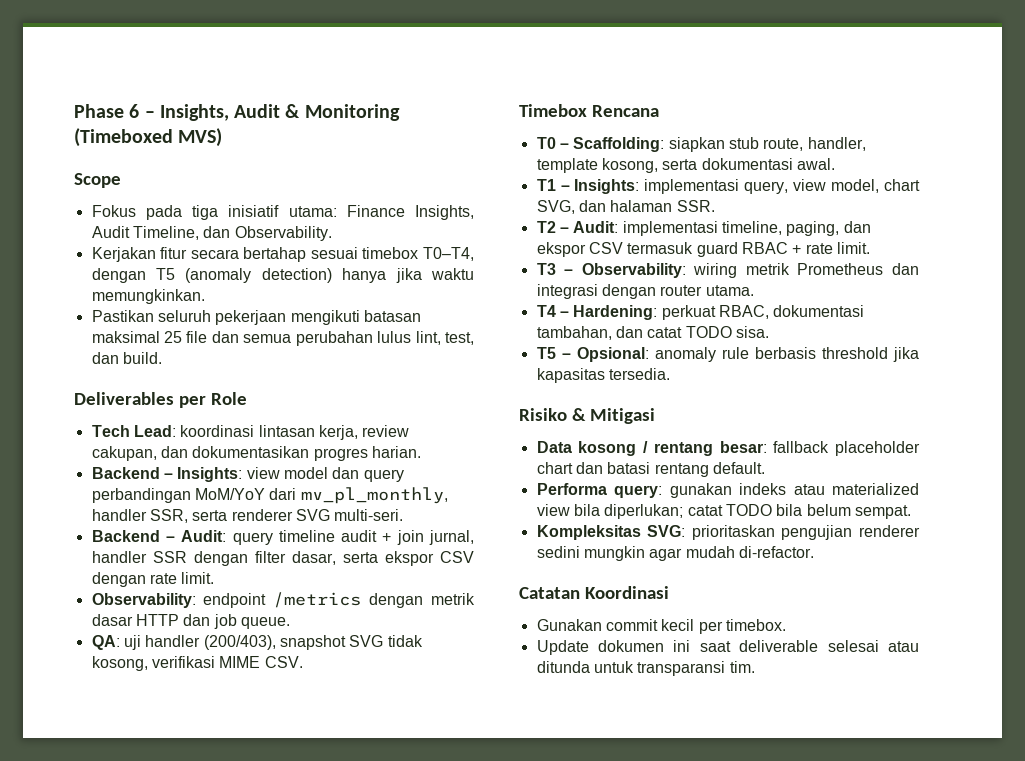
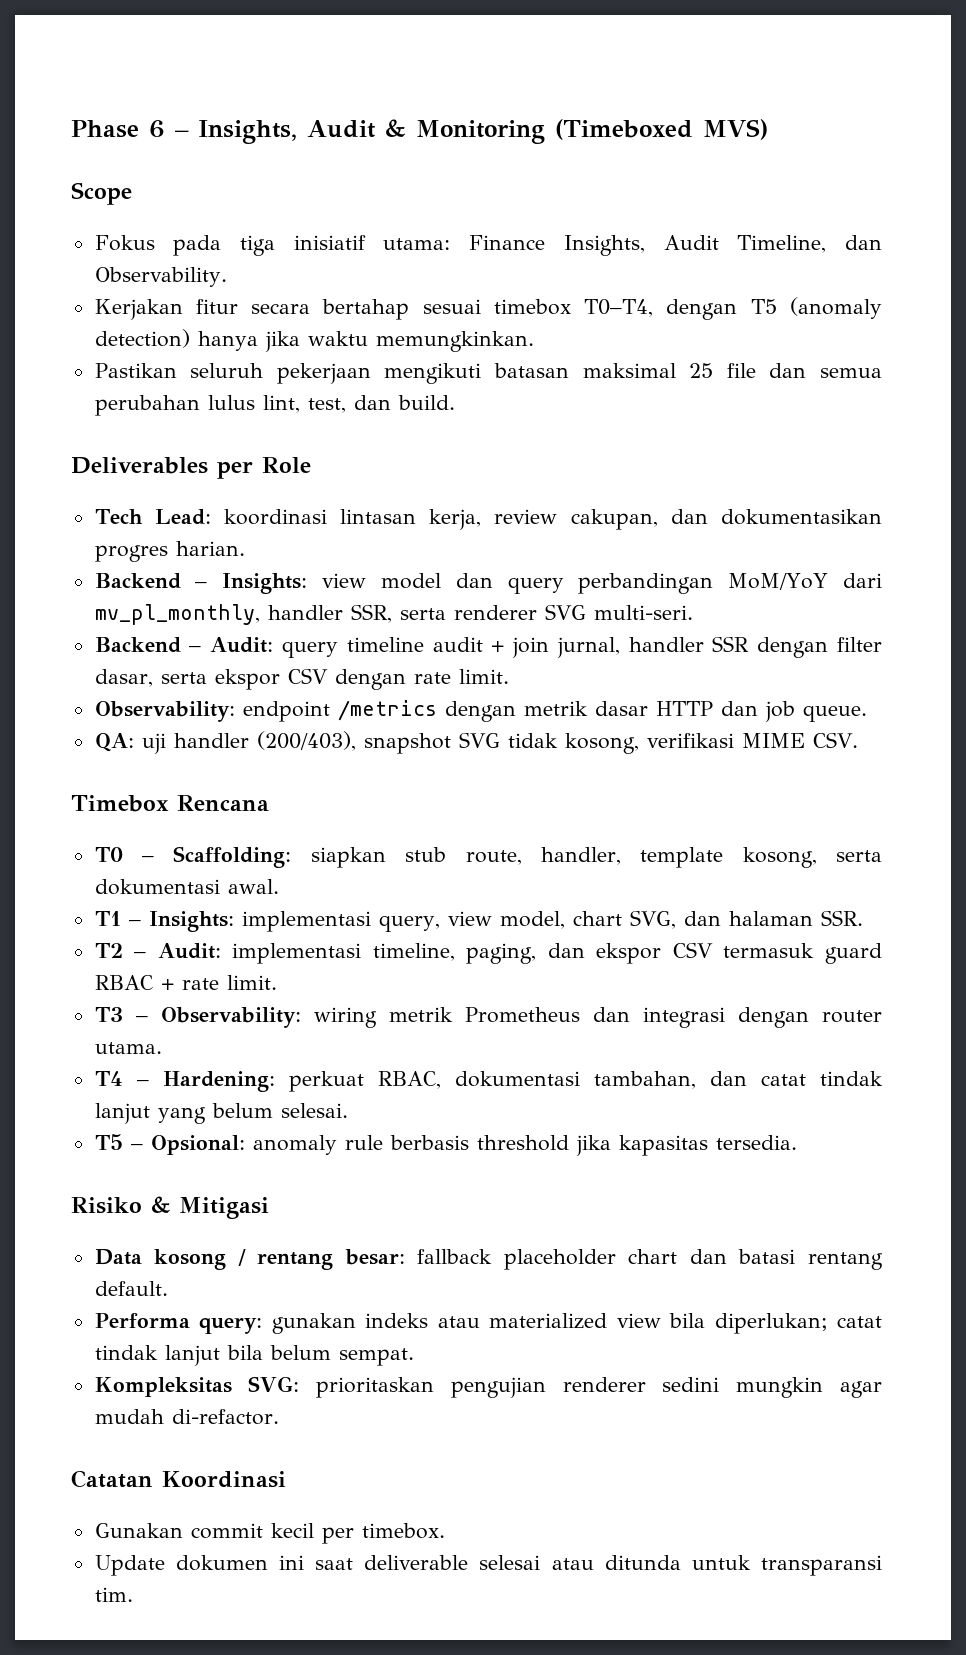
[685,326,769,338] TODO sisa. -> [820,1071,883,1086] [94,1103,348,1124] tindak lanjut yang belum selesai.
[725,504,772,516] TODO -> [94,1345,220,1366] tindak lanjut

